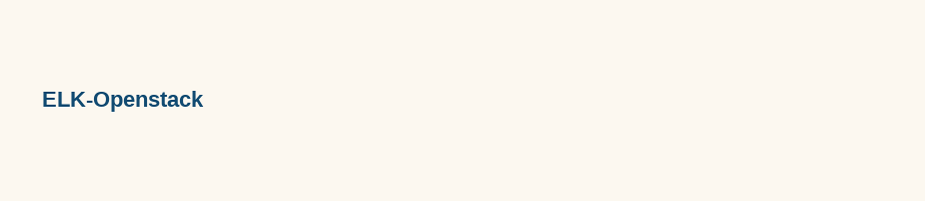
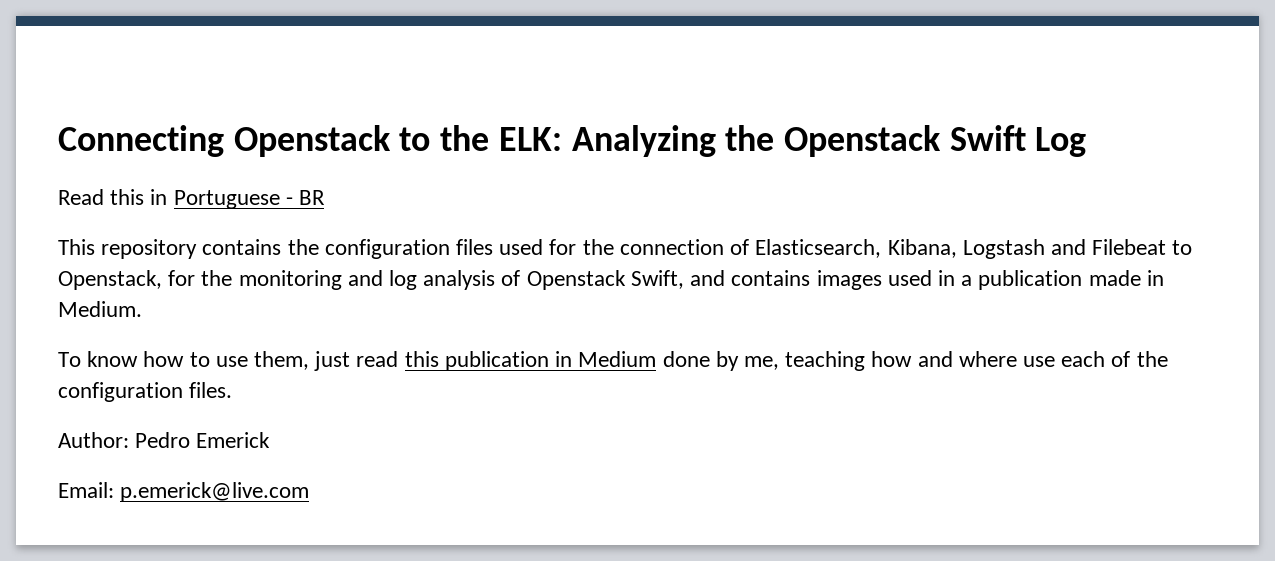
[41,90,205,112] ELK-Openstack -> [58,125,1087,157] [58,189,326,209] [58,239,1193,259] [58,270,1164,290] [58,301,142,317] [58,351,1168,371] [58,382,233,402] [58,432,271,448] [58,482,310,502] Connecting Openstack to the ELK: Analyzing the Openstack Swift Log // Read this in Portuguese - BR // This repository contains the configuration files used for the connection of Elasticsearch, Kibana, Logstash and Filebeat to Openstack, for the monitoring and log analysis of Openstack Swift, and contains images used in a publication made in Medium. // To know how to use them, just read this publication in Medium done by me, teaching how and where use each of the configuration files. // Author: Pedro Emerick // Email: p.emerick@live.com

